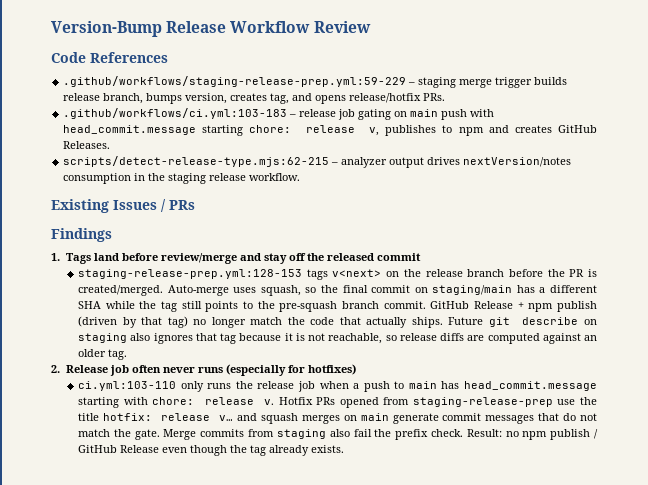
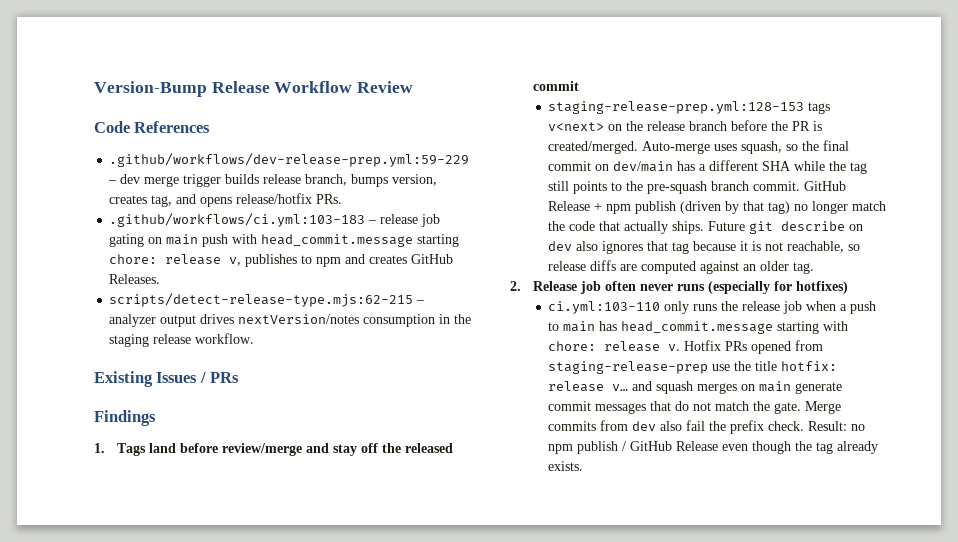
[63,76,457,88] .github/workflows/staging-release-prep.yml:59-229 – staging -> [109,153,470,167] [108,174,141,184] .github/workflows/dev-release-prep.yml:59-229 – dev
[432,285,513,295] staging/main -> [613,161,674,172] dev/main
[78,333,128,343] staging -> [548,241,573,251] dev
[276,429,326,439] staging -> [632,421,657,431] dev

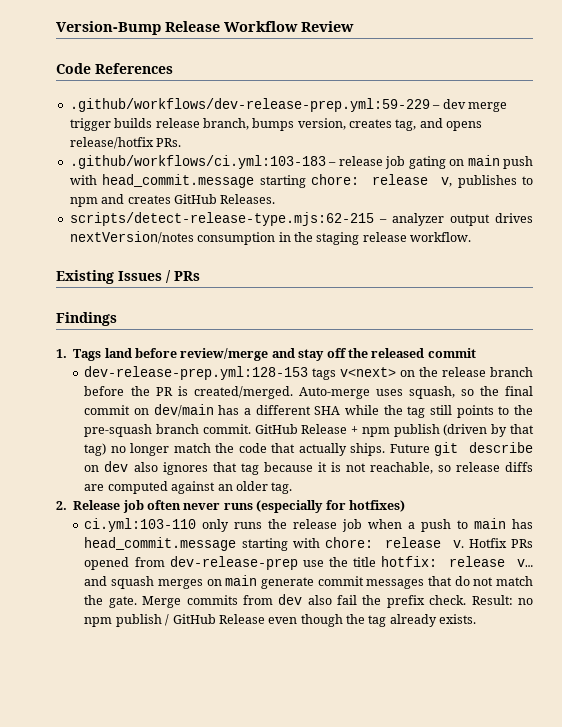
[548,101,805,114] staging-release-prep.yml:128-153 -> [84,366,309,380] dev-release-prep.yml:128-153
[548,361,709,374] staging-release-prep -> [169,556,298,570] dev-release-prep

